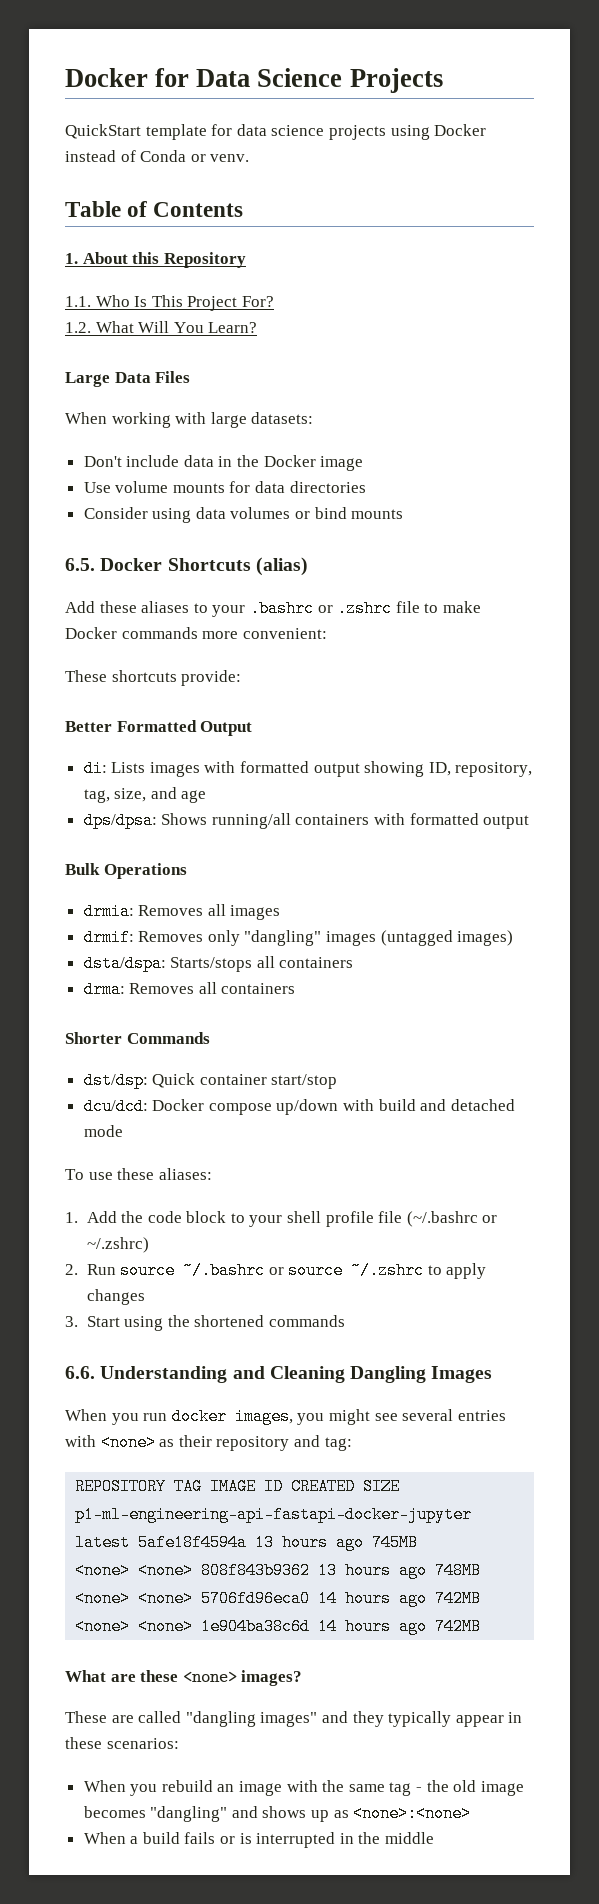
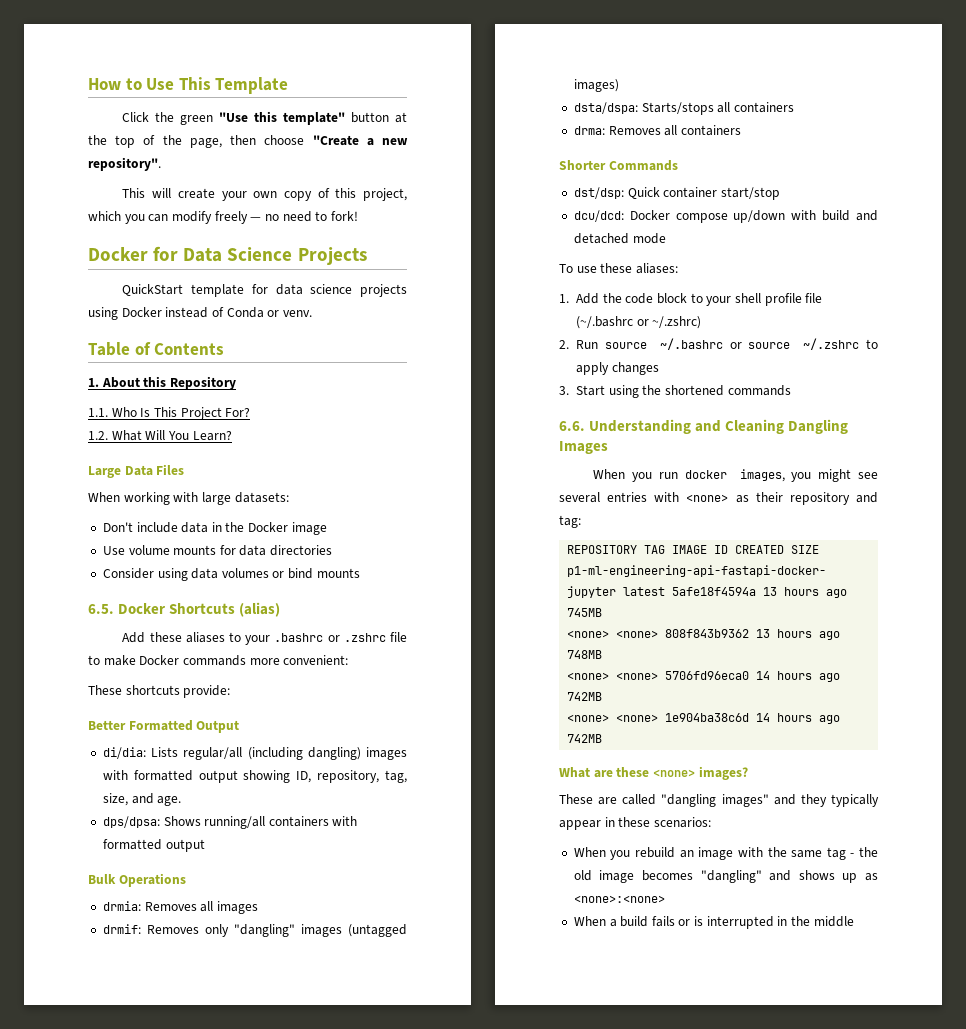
(65, 77) none -> [88,77,289,94] [122,111,408,125] [88,135,408,148] [88,157,161,171] [122,188,407,201] [88,211,358,224] How to Use This Template // Click the green "Use this template" button at the top of the page, then choose "Create a new repository". // This will create your own copy of this project, which you can modify freely — no need to fork! //
[83,760,146,777] di: Lists -> [102,747,361,760] di/dia: Lists regular/all (including dangling)
[181,790,207,803] age -> [157,796,182,806] age.

